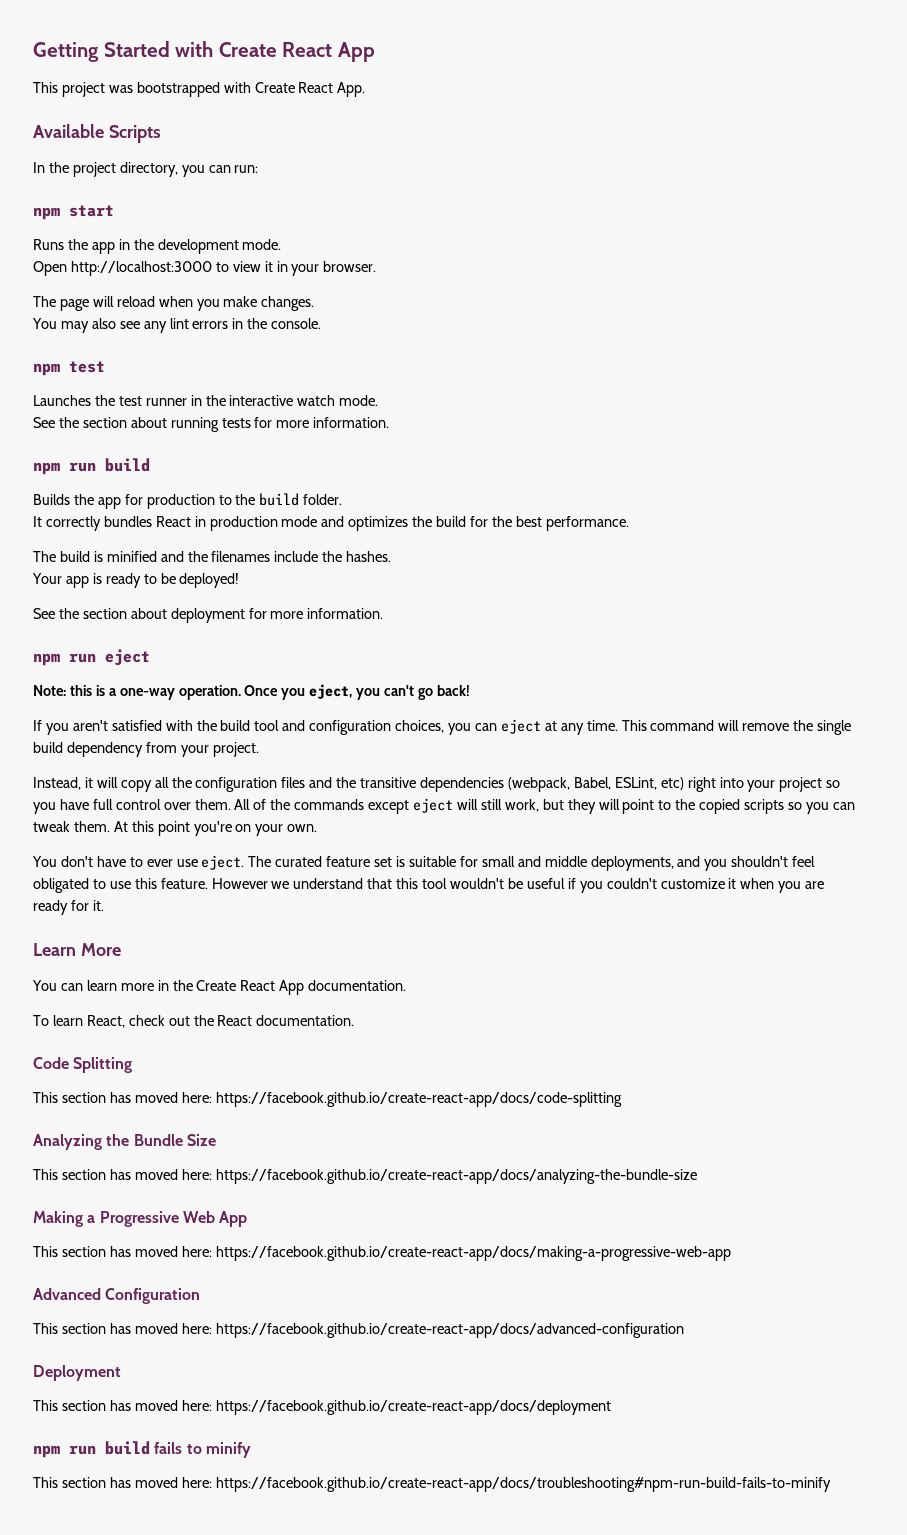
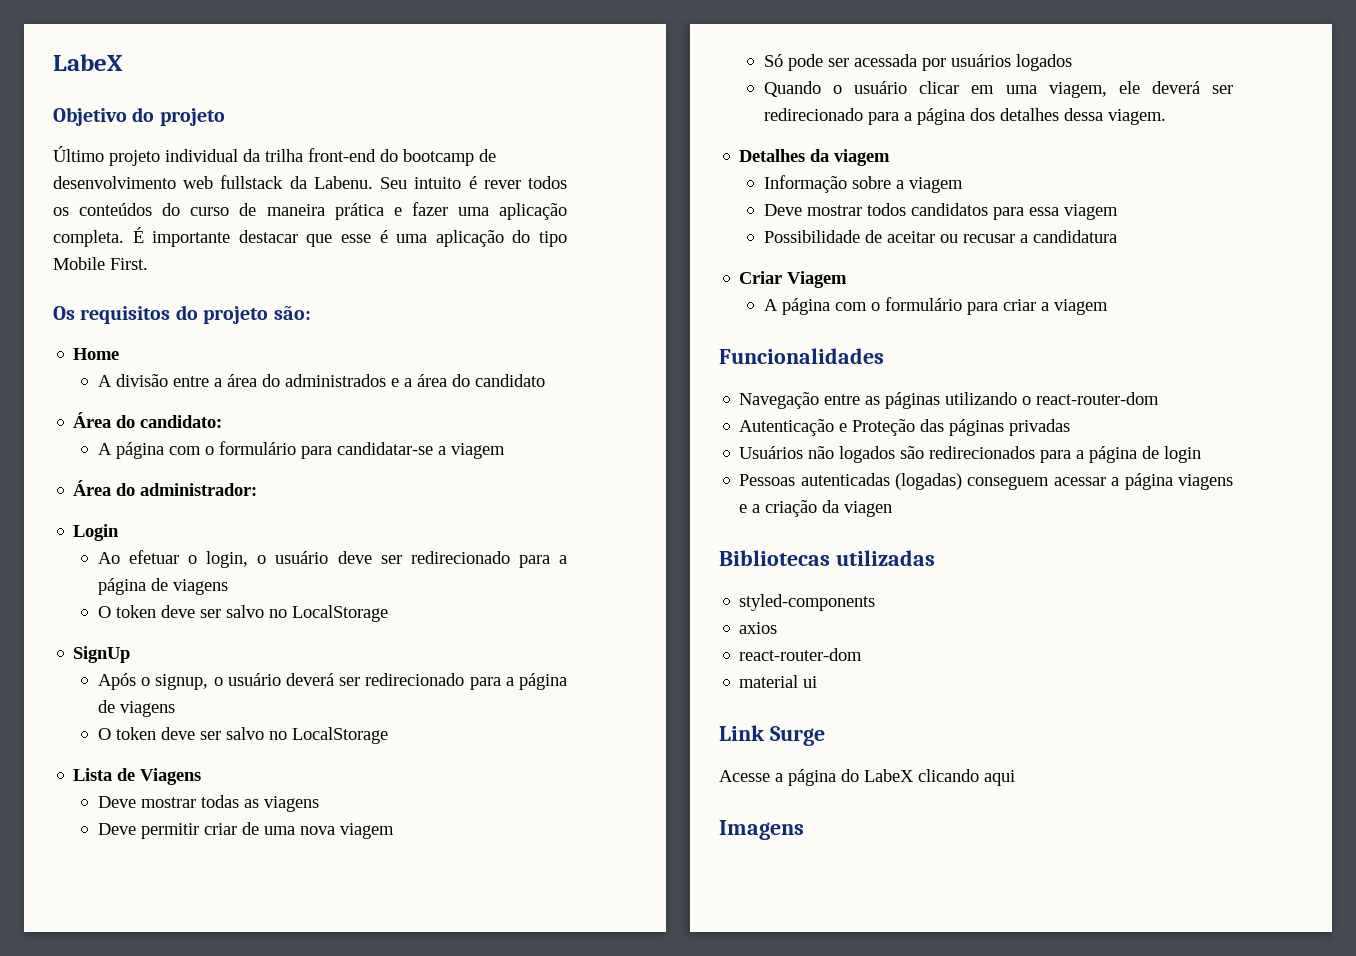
[33,41,375,62] [33,82,366,97] [33,124,161,143] [33,162,259,177] [33,205,114,220] [33,239,282,254] [33,261,377,276] [33,296,315,311] [32,318,322,333] [33,361,105,376] [33,395,379,406] [33,417,390,432] [33,458,150,475] [33,493,343,509] [33,516,629,531] [33,551,392,562] [32,573,240,588] [33,608,384,623] [33,649,150,666] [33,684,470,700] [33,719,852,735] [33,742,259,757] [33,777,841,792] [33,798,855,814] [33,821,318,836] [32,855,816,871] [33,878,825,893] [33,900,104,915] [33,943,121,956] [32,980,407,995] [33,1015,355,1028] [33,1057,133,1073] [33,1092,622,1107] [33,1134,216,1150] [33,1169,697,1184] [33,1211,248,1227] [33,1246,731,1261] [33,1288,201,1304] [33,1323,684,1338] [33,1365,121,1381] [33,1400,611,1415] [33,1441,251,1458] [33,1477,831,1492] Getting Started with Create React App // This project was bootstrapped with Create React App. // Available Scripts // In the project directory, you can run: // npm start // Runs the app in the development mode. // Open http://localhost:3000 to view it in your browser. // The page will reload when you make changes. // You may also see any lint errors in the console. // npm test // Launches the test runner in the interactive watch mode. // See the section about running tests for more information. // npm run build // Builds the app for production to the build folder. // It correctly bundles React in production mode and optimizes the build for the best performance. // The build is minified and the filenames include the hashes. // Your app is ready to be deployed! // See the section about deployment for more information. // npm run eject // Note: this is a one-way operation. Once you eject, you can't go back! // If you aren't satisfied with the build tool and configuration choices, you can eject at any time. This command will remove the single build dependency from your project. // Instead, it will copy all the configuration files and the transitive dependencies (webpack, Babel, ESLint, etc) right into your project so you have full control over them. All of the commands except eject will still work, but they will point to the copied scripts so you can tweak them. At this point you're on your own. // You don't have to ever use eject. The curated feature set is suitable for small and middle deployments, and you shouldn't feel obligated to use this feature. However we understand that this tool wouldn't be useful if you couldn't customize it when you are ready for it. // Learn More // You can learn more in the Create React App documentation. // To learn React, check out the React documentation. // Code Splitting // This section has moved here: https://facebook.github.io/create-react-app/docs/code-splitting // Analyzing the Bundle Size // This section has moved here: https://facebook.github.io/create-react-app/docs/analyzing-the-bundle-size // Making a Progressive Web App // This section has moved here: https://facebook.github.io/create-react-app/docs/making-a-progressive-web-app // Advanced Configuration // This section has moved here: https://facebook.github.io/create-react-app/docs/advanced-configuration // Deployment // This section has moved here: https://facebook.github.io/create-react-app/docs/deployment // npm run build fails to minify // This section has moved here: https://facebook.github.io/create-react-app/docs/troubleshooting#npm-run-build-fails-to-minify -> [53,54,123,71] [53,107,225,126] [53,146,496,166] [53,175,567,189] [53,202,568,220] [53,227,568,247] [53,257,148,270] [53,305,311,324] [73,348,120,360] [97,374,545,387] [73,412,223,428] [97,441,505,459] [73,480,258,496] [73,524,120,541] [97,550,568,568] [97,578,228,595] [97,605,388,622] [73,646,131,663] [97,673,567,690] [97,700,175,717] [97,727,388,744] [73,768,202,785] [97,795,319,812] [97,822,394,839] [763,54,1072,71] [763,81,1233,98] [763,108,1166,125] [739,149,891,166] [763,175,963,193] [763,203,1118,220] [763,230,1117,243] [739,271,848,288] [763,297,1108,315] [719,348,884,364] [739,392,1160,409] [739,419,1071,436] [739,446,1202,463] [739,473,1233,490] [739,500,893,517] [719,550,935,566] [739,594,876,611] [739,622,778,634] [739,648,863,661] [739,675,818,688] [719,725,825,746] [719,769,1015,786] [719,820,804,840] LabeX // Objetivo do projeto // Último projeto individual da trilha front-end do bootcamp de desenvolvimento web fullstack da Labenu. Seu intuito é rever todos os conteúdos do curso de maneira prática e fazer uma aplicação completa. É importante destacar que esse é uma aplicação do tipo Mobile First. // Os requisitos do projeto são: // Home // A divisão entre a área do administrados e a área do candidato // Área do candidato: // A página com o formulário para candidatar-se a viagem // Área do administrador: // Login // Ao efetuar o login, o usuário deve ser redirecionado para a página de viagens // O token deve ser salvo no LocalStorage // SignUp // Após o signup, o usuário deverá ser redirecionado para a página de viagens // O token deve ser salvo no LocalStorage // Lista de Viagens // Deve mostrar todas as viagens // Deve permitir criar de uma nova viagem // Só pode ser acessada por usuários logados // Quando o usuário clicar em uma viagem, ele deverá ser redirecionado para a página dos detalhes dessa viagem. // Detalhes da viagem // Informação sobre a viagem // Deve mostrar todos candidatos para essa viagem // Possibilidade de aceitar ou recusar a candidatura // Criar Viagem // A página com o formulário para criar a viagem // Funcionalidades // Navegação entre as páginas utilizando o react-router-dom // Autenticação e Proteção das páginas privadas // Usuários não logados são redirecionados para a página de login // Pessoas autenticadas (logadas) conseguem acessar a página viagens e a criação da viagen // Bibliotecas utilizadas // styled-components // axios // react-router-dom // material ui // Link Surge // Acesse a página do LabeX clicando aqui // Imagens

